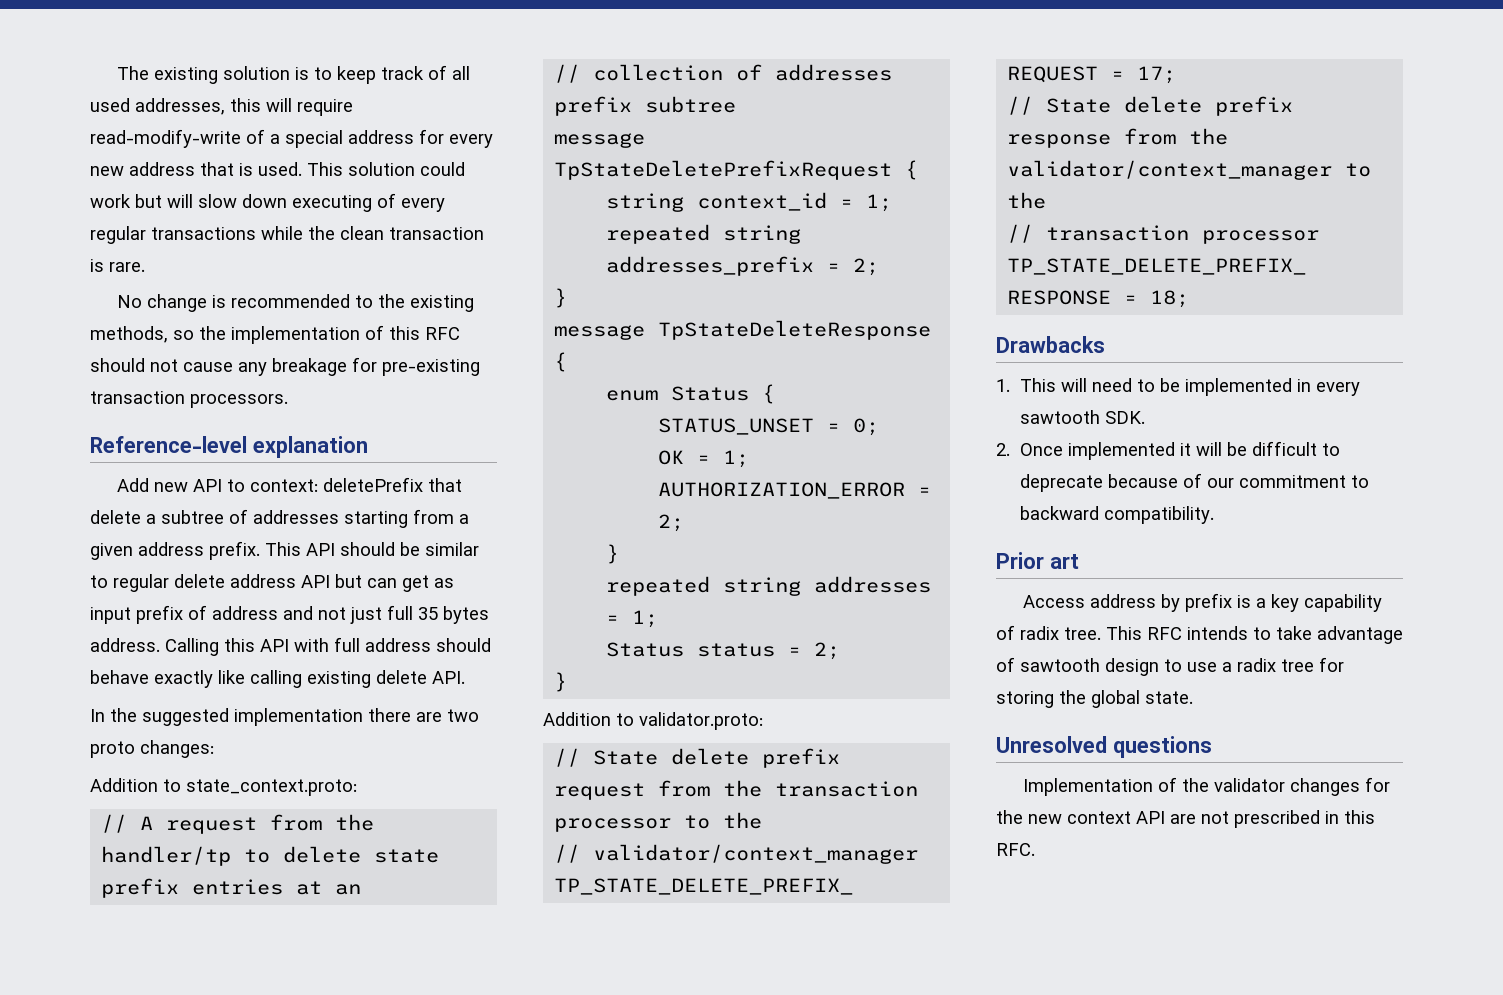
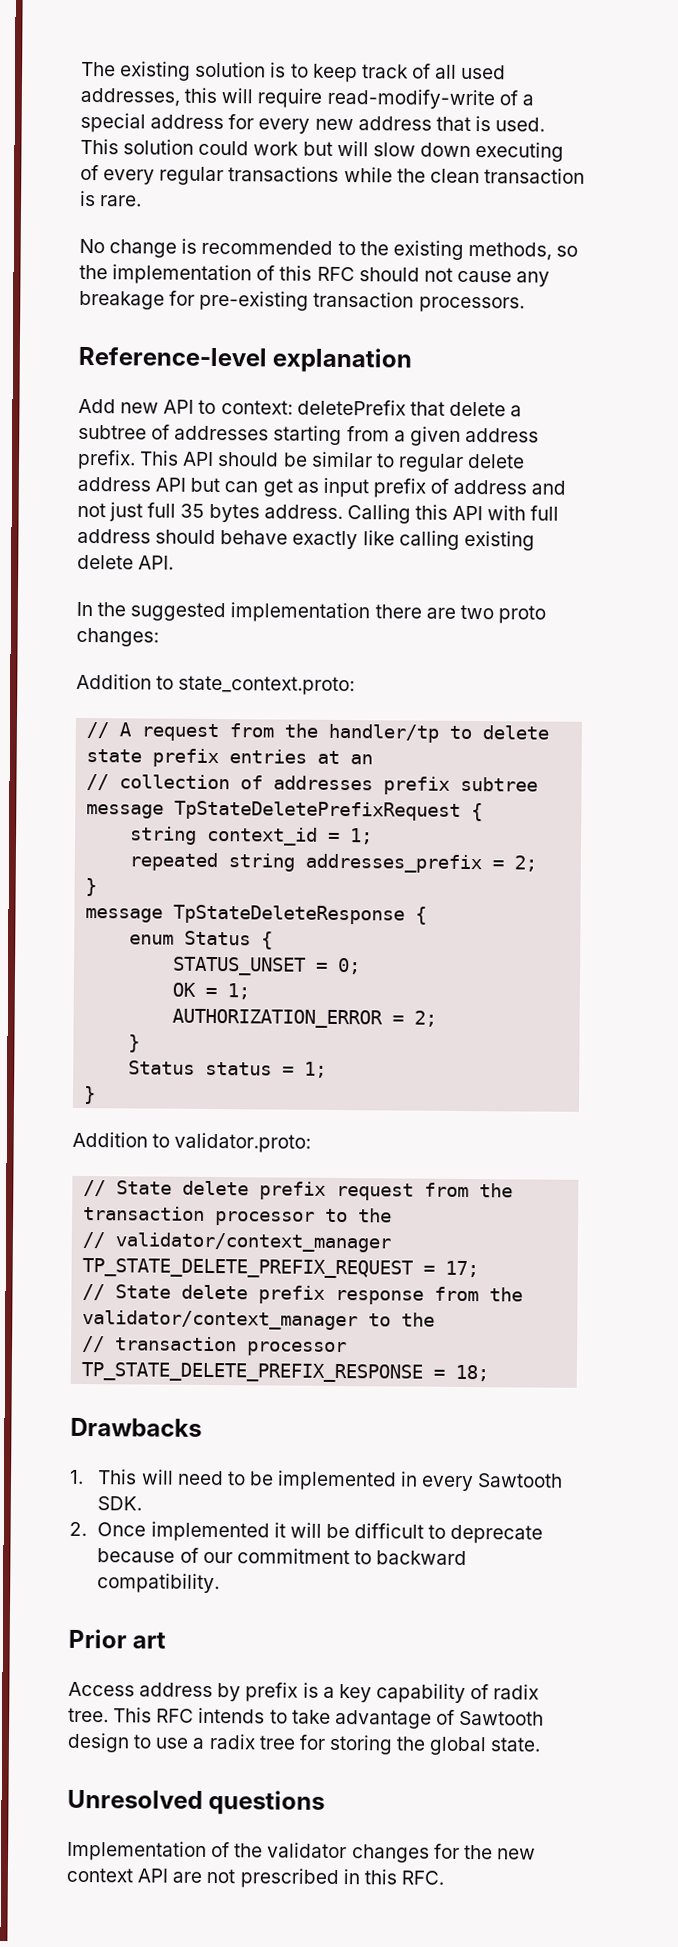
[606,576,932,596] [606,610,659,628] // repeated string addresses = 1; -> (141, 1043) none
[814,642,841,660] 2; -> [304,1061,328,1078] 1;
[1019,410,1100,424] sawtooth -> [477,1473,564,1488] Sawtooth
[1020,658,1100,672] sawtooth -> [459,1710,545,1726] Sawtooth

